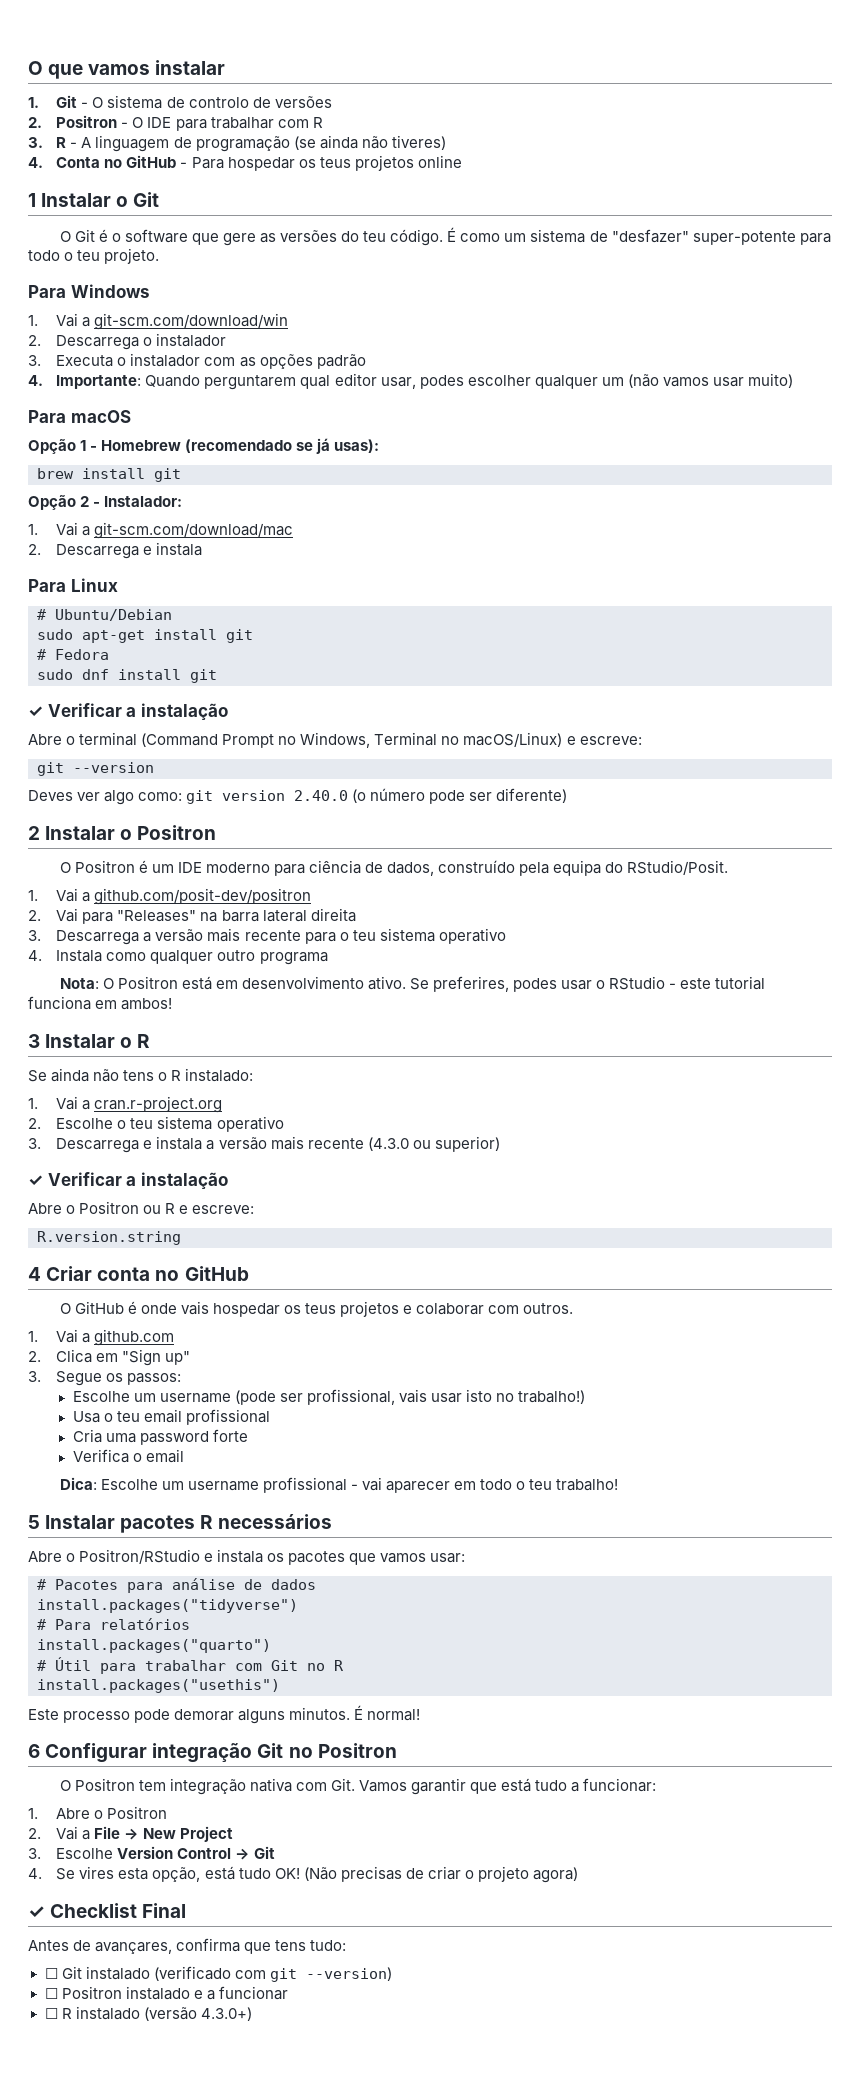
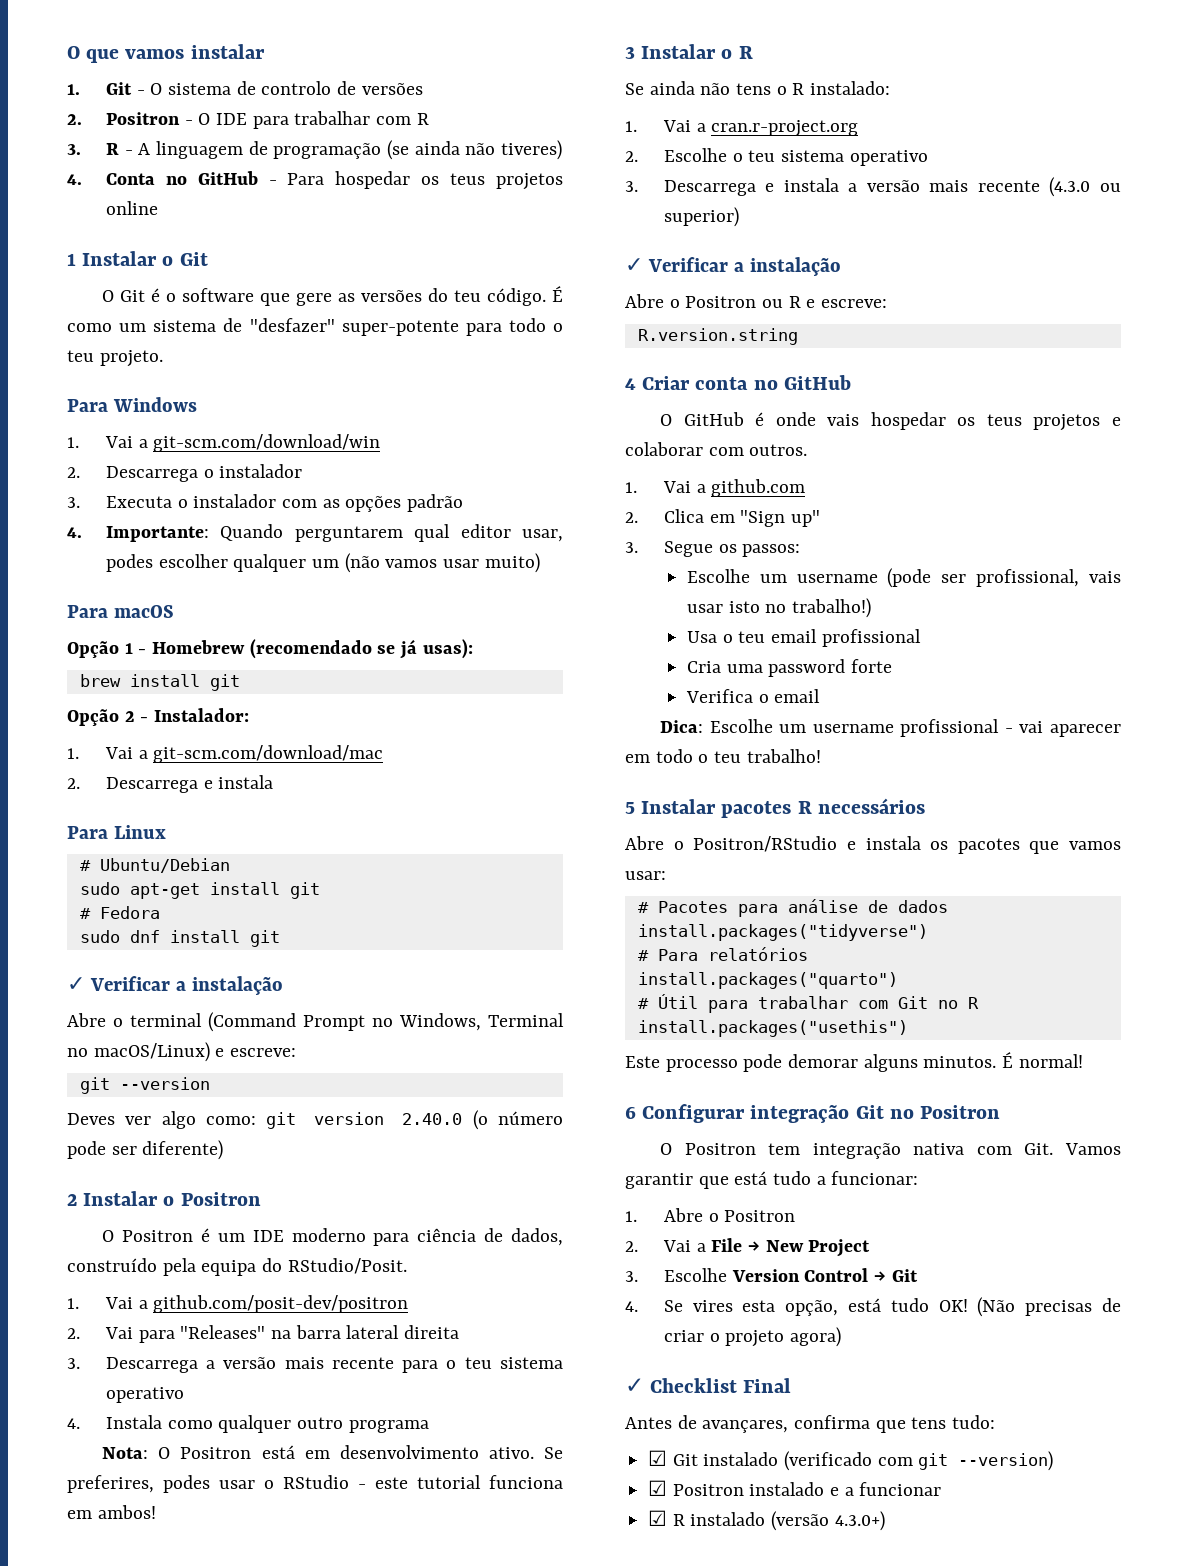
[44,1968,58,1979] ☐ -> [648,1450,668,1466] ☑
[44,1988,58,1999] ☐ -> [648,1480,668,1496] ☑
[44,2008,58,2019] ☐ -> [648,1510,668,1526] ☑

